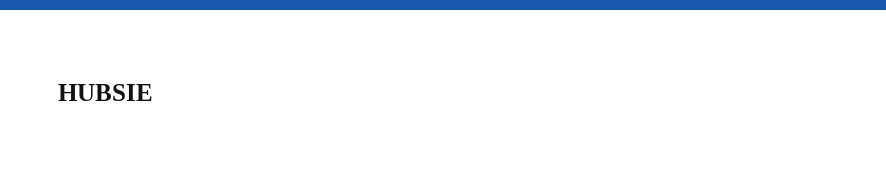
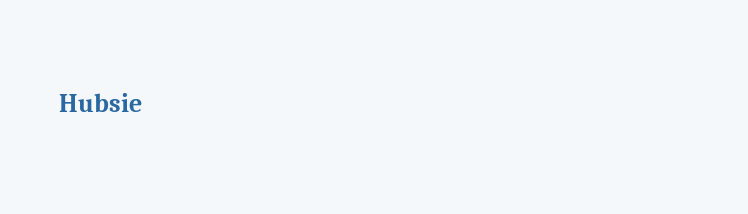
[58,84,153,101] HUBSIE -> [59,93,142,112] Hubsie

